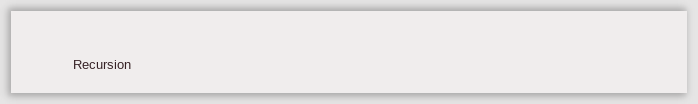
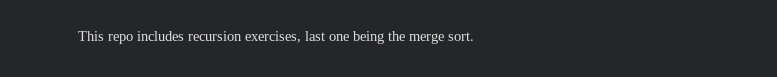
[73,60,131,69] Recursion -> [78,31,474,44] This repo includes recursion exercises, last one being the merge sort.

